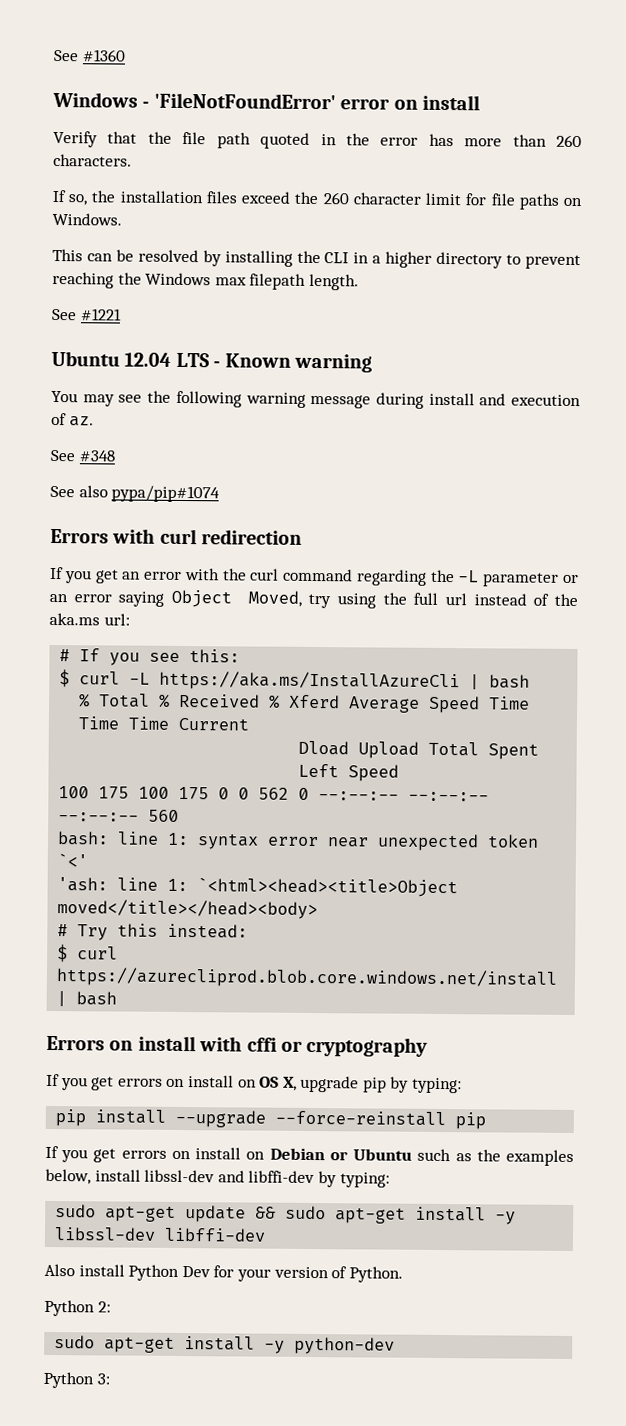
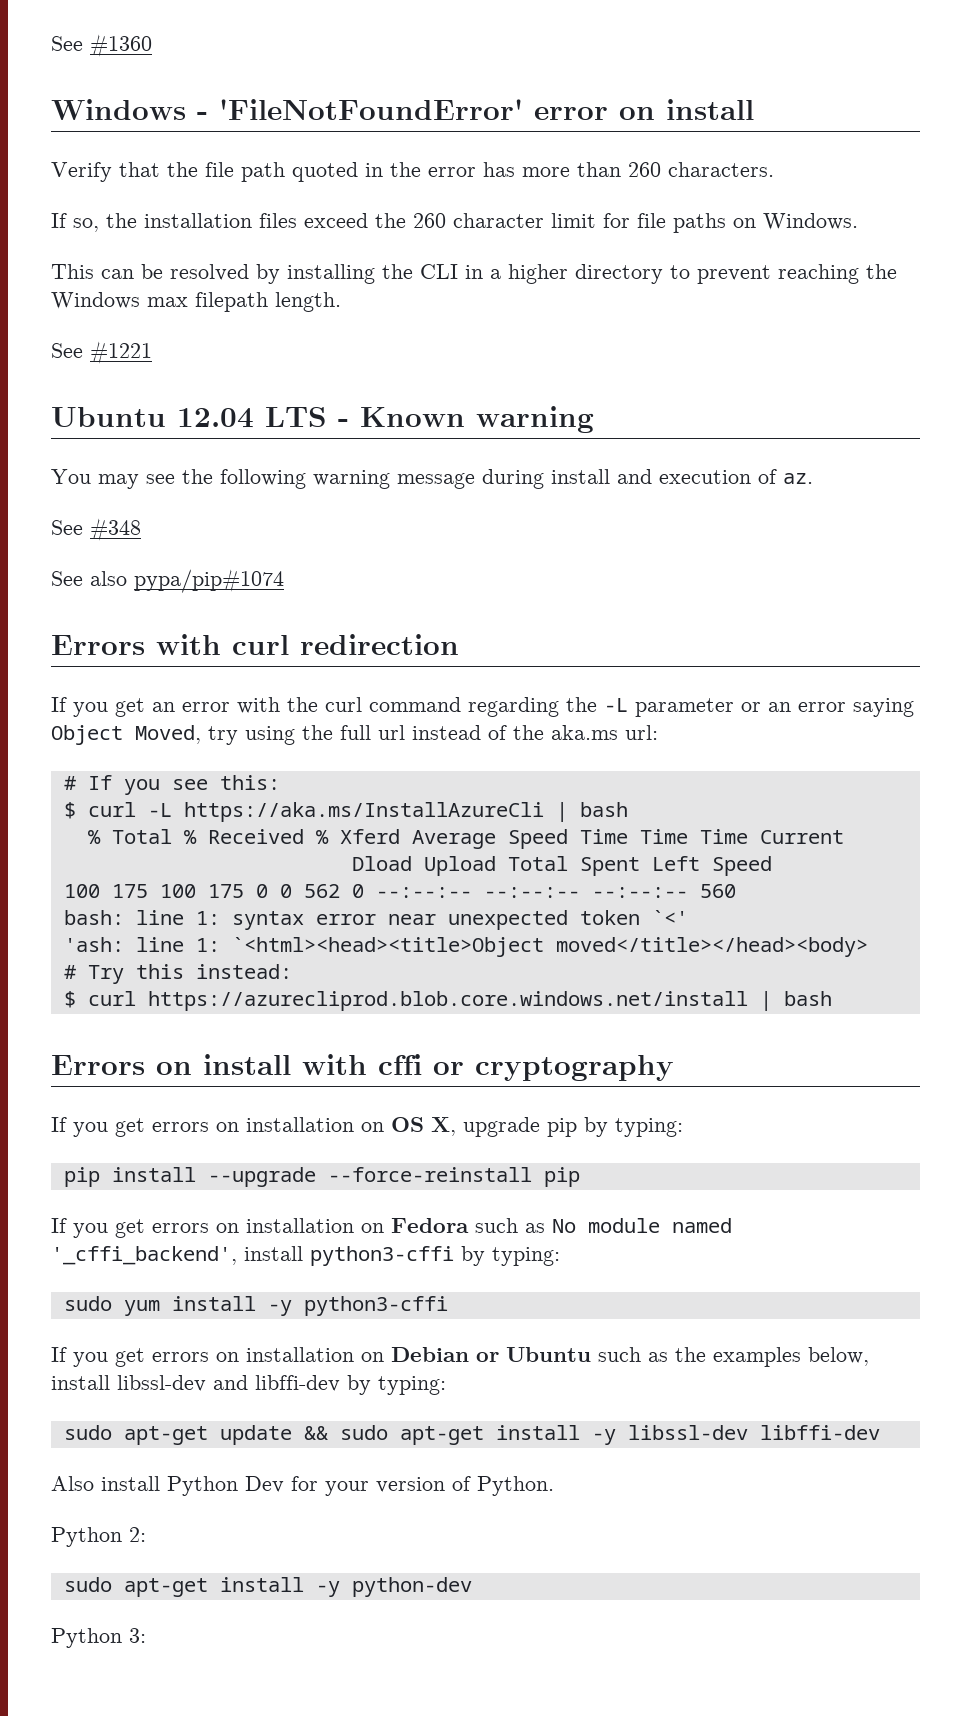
[187,1075,234,1088] install -> [246,1117,354,1132] installation
[195,1147,242,1160] install -> [246,1218,732,1233] [51,1246,560,1266] [63,1296,448,1316] [51,1347,354,1367] installation on Fedora such as No module named '_cffi_backend', install python3-cffi by typing: // sudo yum install -y python3-cffi // If you get errors on installation

